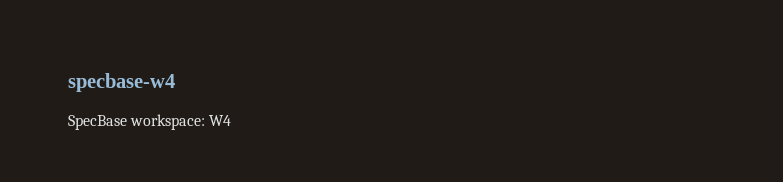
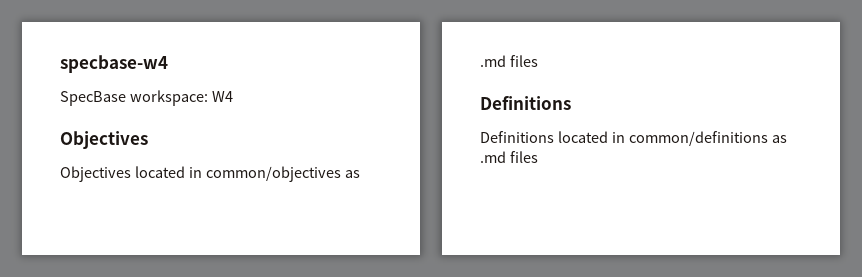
(232, 120) none -> [60,131,148,149] [60,166,360,182] [480,55,538,67] [480,96,571,110] [480,131,787,146] [480,151,538,163] // Objectives // Objectives located in common/objectives as .md files // Definitions // Definitions located in common/definitions as .md files

